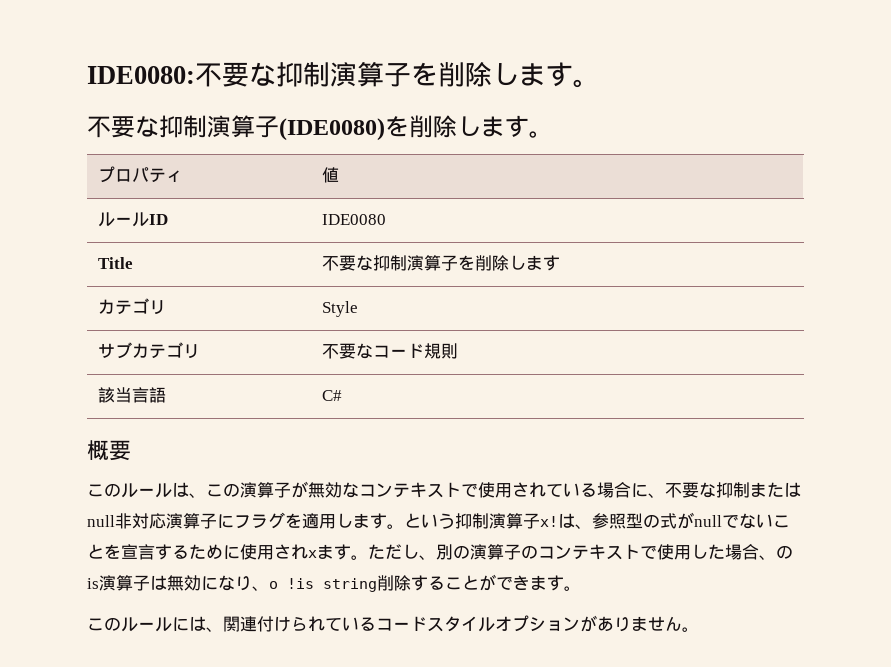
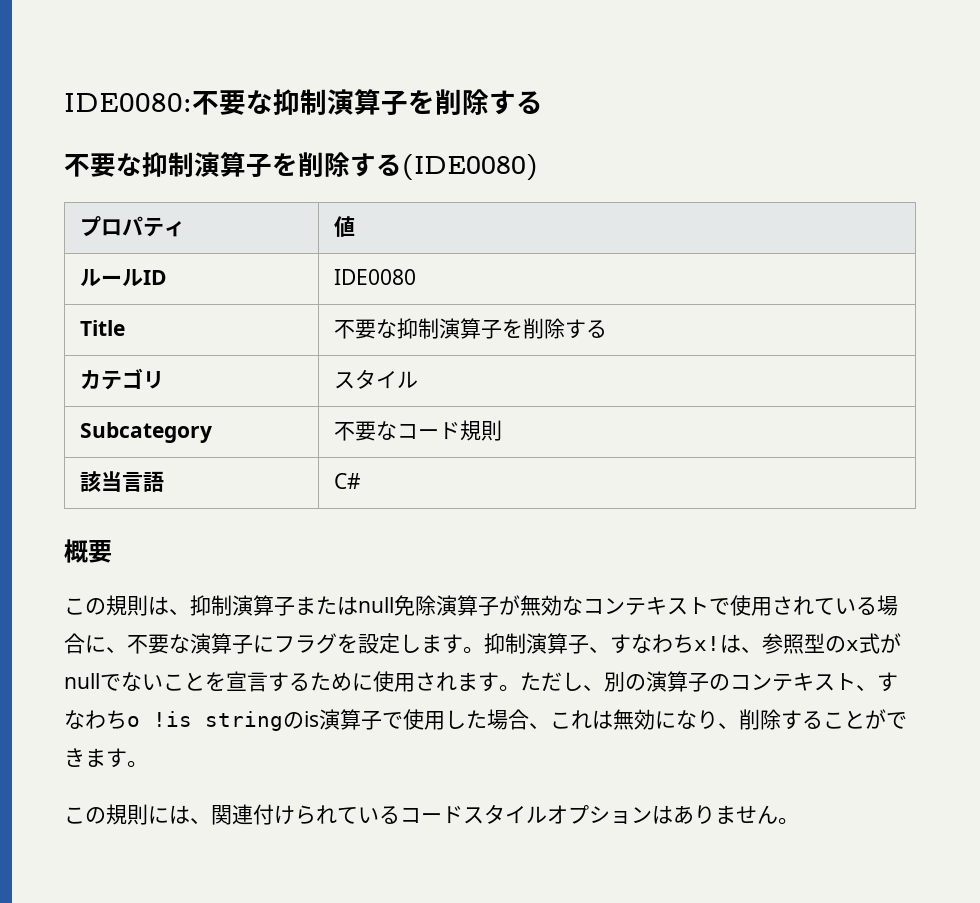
[492,62,600,88] [87,115,553,141] します。 // 不要な抑制演算子(IDE0080)を削除します。 -> [489,90,543,115] [64,152,538,181] する // 不要な抑制演算子を削除する(IDE0080)
[508,255,560,271] [97,298,166,315] [321,301,358,317] [97,342,200,359] します // カテゴリ | Style // サブカテゴリ -> [565,319,608,339] [80,368,165,390] [334,369,419,389] [80,422,213,443] する // カテゴリ | スタイル // Subcategory
[121,482,240,498] ルールは、この -> [106,595,436,616] 規則は、抑制演算子またはnull免除
[716,482,801,498] [87,513,166,529] 抑制またはnull非対応 -> (190, 643) none
[302,513,540,529] 適用します。という抑制演算子 -> [358,633,694,654] 設定します。抑制演算子、すなわち
(660, 521) none -> [846,640,859,651] x
[308,550,317,558] x -> (457, 681) none
(640, 551) none -> [856,672,898,692] [64,709,382,731] 、すなわちo !is stringのis演算子
[776,545,793,559] [87,575,150,591] のis演算子 -> [550,710,592,729] これ
[269,578,377,592] o !is string -> (739, 726) none
[121,617,172,632] ルール -> [106,804,148,825] 規則
[580,615,597,632] が -> [652,805,673,824] は

